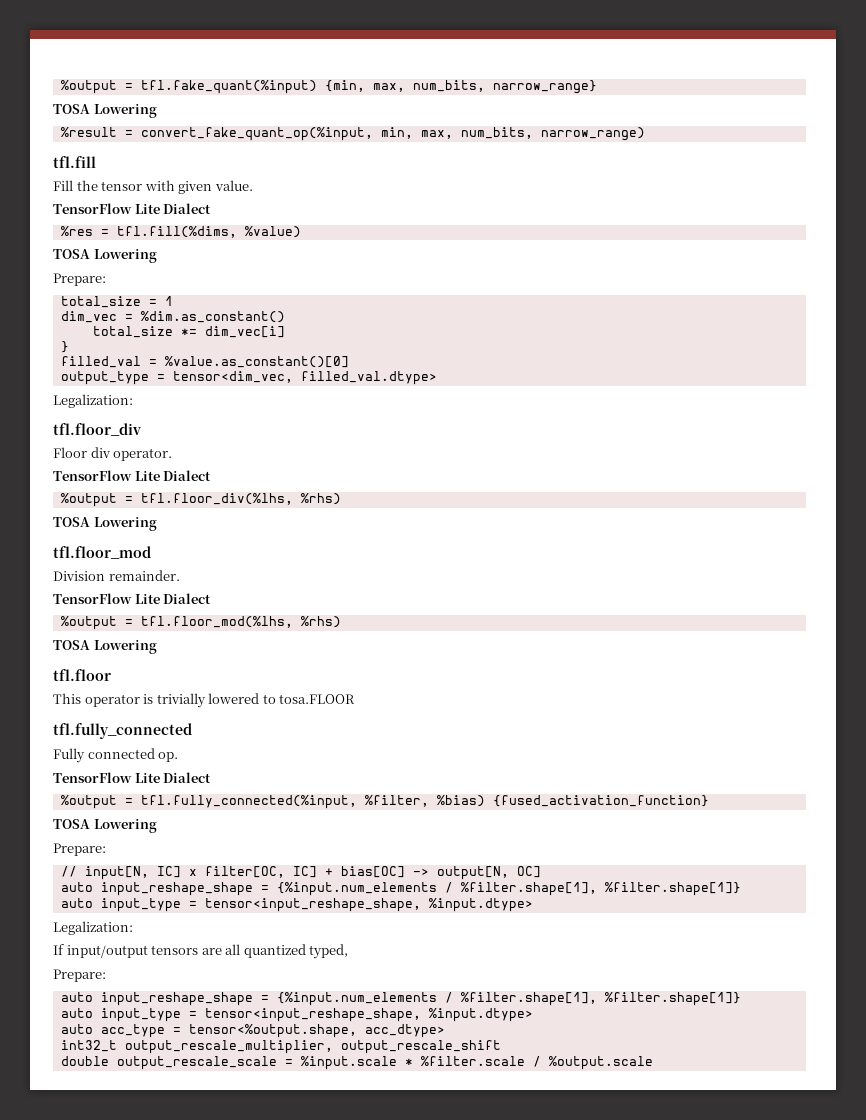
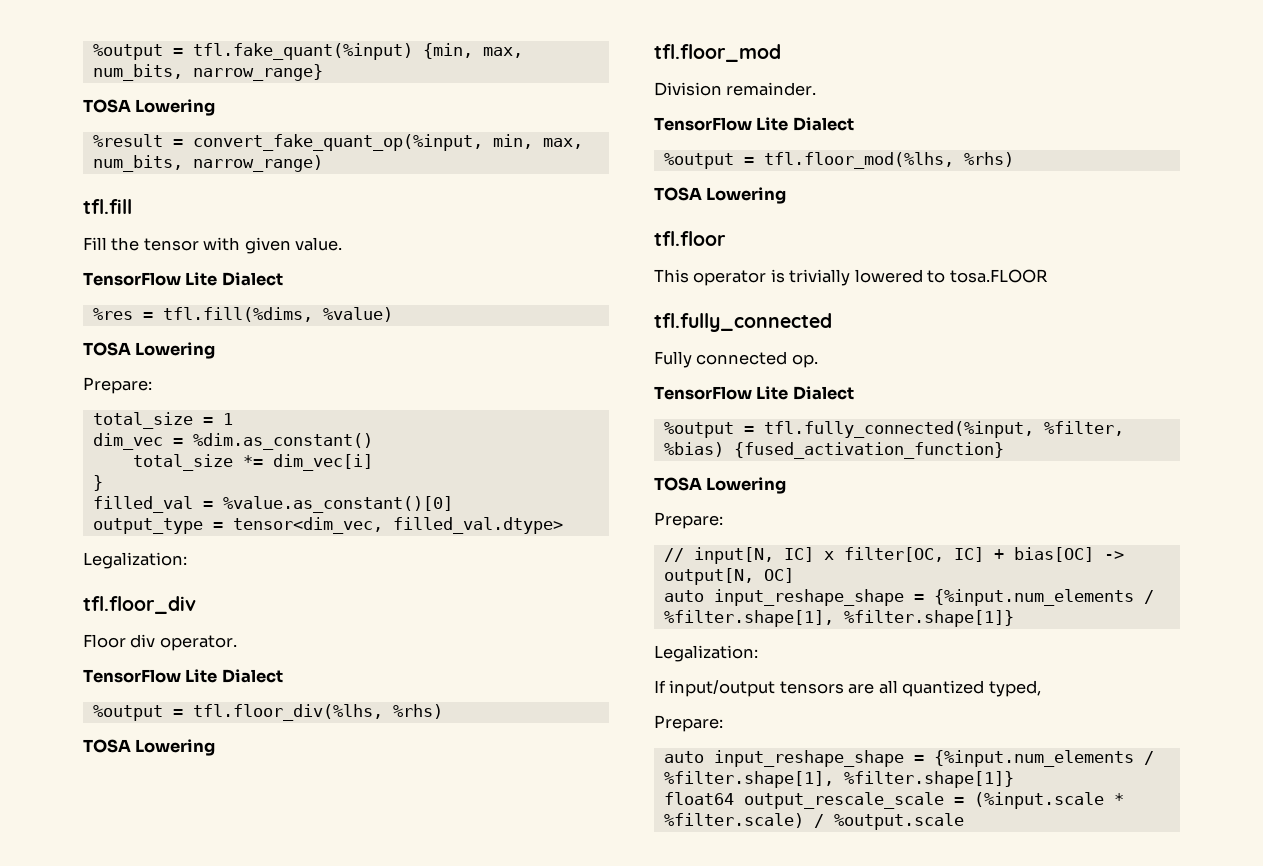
[60,898,533,912] // auto input_type = tensor<input_reshape_shape, %input.dtype> -> (1014, 618) none
[60,1008,533,1022] [60,1024,445,1038] [60,1040,501,1054] [60,1056,525,1070] auto input_type = tensor<input_reshape_shape, %input.dtype> // auto acc_type = tensor<%output.shape, acc_dtype> // int32_t output_rescale_multiplier, output_rescale_shift // double output_rescale_scale = %input.scale * %filter.scale -> [663,792,1124,809] [663,813,804,828] float64 output_rescale_scale = (%input.scale * %filter.scale)

